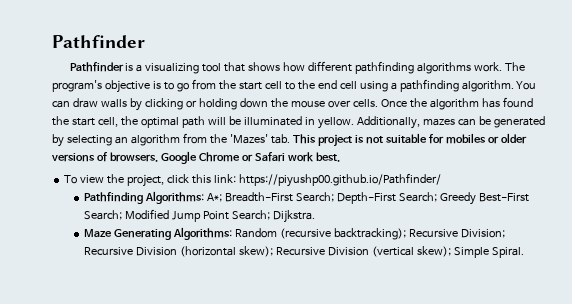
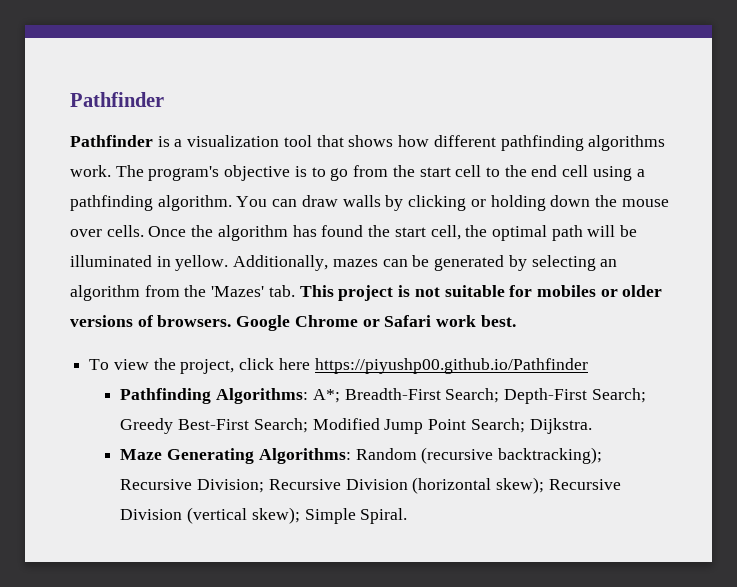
[145,63,200,74] visualizing -> [187,135,280,147] visualization
[191,173,441,187] this link: https://piyushp00.github.io/Pathfinder/ -> [278,358,588,374] here https://piyushp00.github.io/Pathfinder

